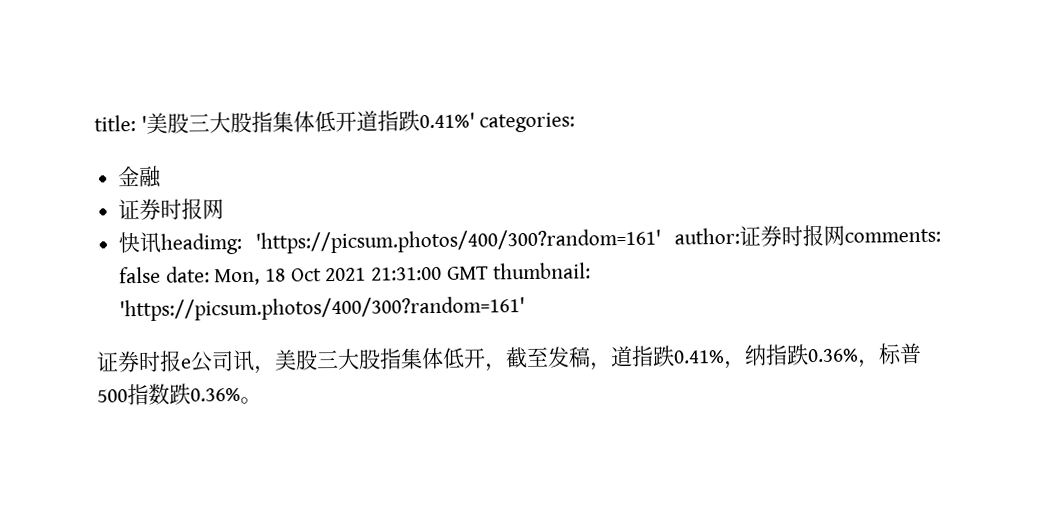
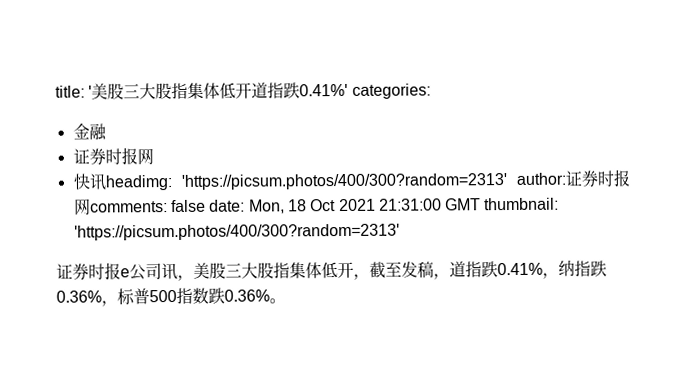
[255,228,662,254] 'https://picsum.photos/400/300?random=161' -> [180,173,507,190] 'https://picsum.photos/400/300?random=2313'
[119,296,526,322] 'https://picsum.photos/400/300?random=161' -> [73,223,400,241] 'https://picsum.photos/400/300?random=2313'

